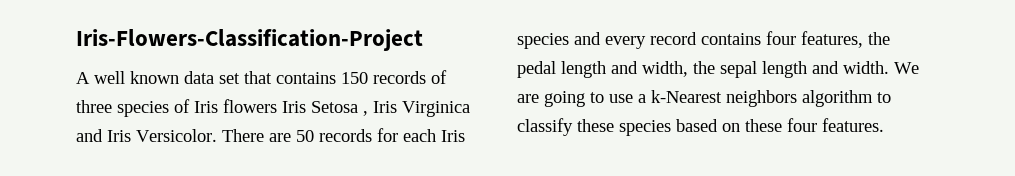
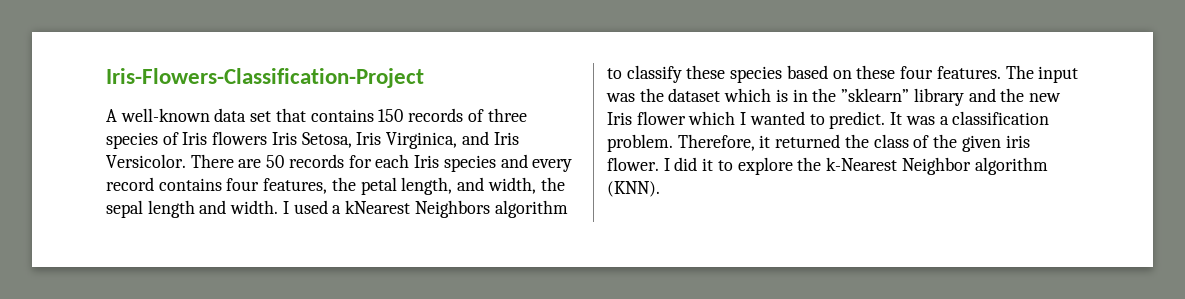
[94,71,179,84] well known -> [120,108,210,122] well-known
[311,101,470,117] Setosa , Iris Virginica -> [301,132,458,149] Setosa, Iris Virginica,
[517,61,606,78] pedal length -> [360,177,453,195] petal length,
[894,62,919,74] [517,90,797,107] We are going to use a k-Nearest neighbors -> [282,200,490,218] I used a kNearest Neighbors
(884, 125) none -> [1005,65,1079,83] [606,88,1061,106] [607,111,1050,129] [607,134,1030,152] [607,157,1048,175] [607,181,660,197] The input was the dataset which is in the ”sklearn” library and the new Iris flower which I wanted to predict. It was a classification problem. Therefore, it returned the class of the given iris flower. I did it to explore the k-Nearest Neighbor algorithm (KNN).

